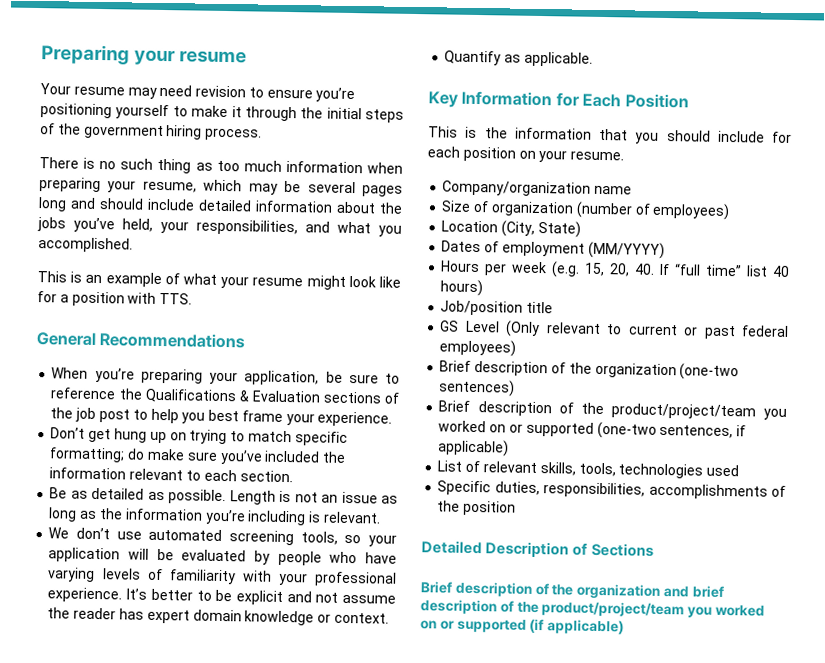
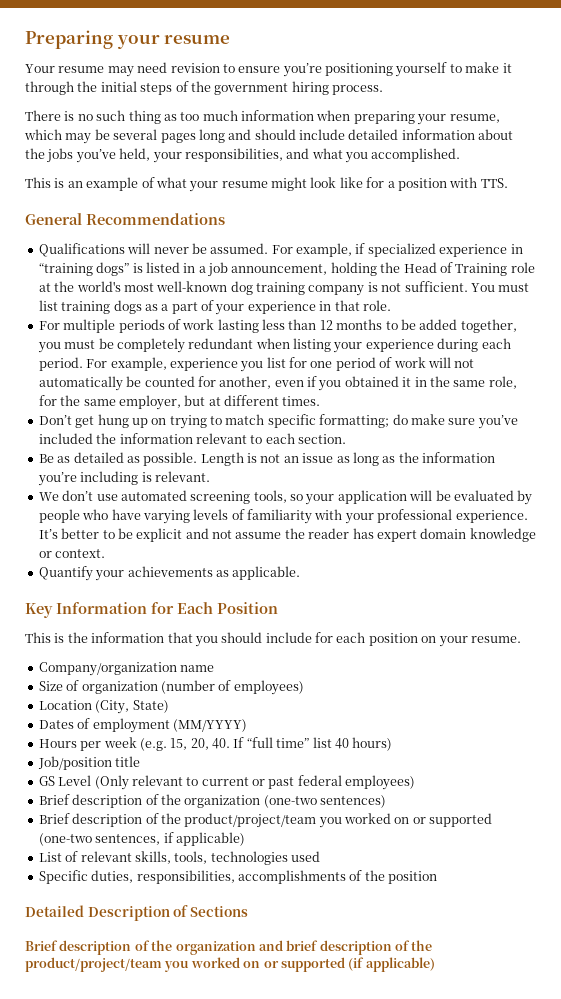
[51,367,400,386] [50,387,401,404] [50,407,393,427] When you’re preparing your application, be sure to reference the Qualifications & Evaluation sections of the job post to help you best frame your experience. -> [38,243,523,257] [38,262,535,277] [38,281,530,296] [38,300,391,315] [38,319,517,333] [37,338,511,353] [38,357,475,372] [38,376,517,391] [38,395,321,410] Qualifications will never be assumed. For example, if specialized experience in “training dogs” is listed in a job announcement, holding the Head of Training role at the world's most well-known dog training company is not sufficient. You must list training dogs as a part of your experience in that role. // For multiple periods of work lasting less than 12 months to be added together, you must be completely redundant when listing your experience during each period. For example, experience you list for one period of work will not automatically be counted for another, even if you obtained it in the same role, for the same employer, but at different times.
(502, 58) none -> [95,566,213,581] your achievements

